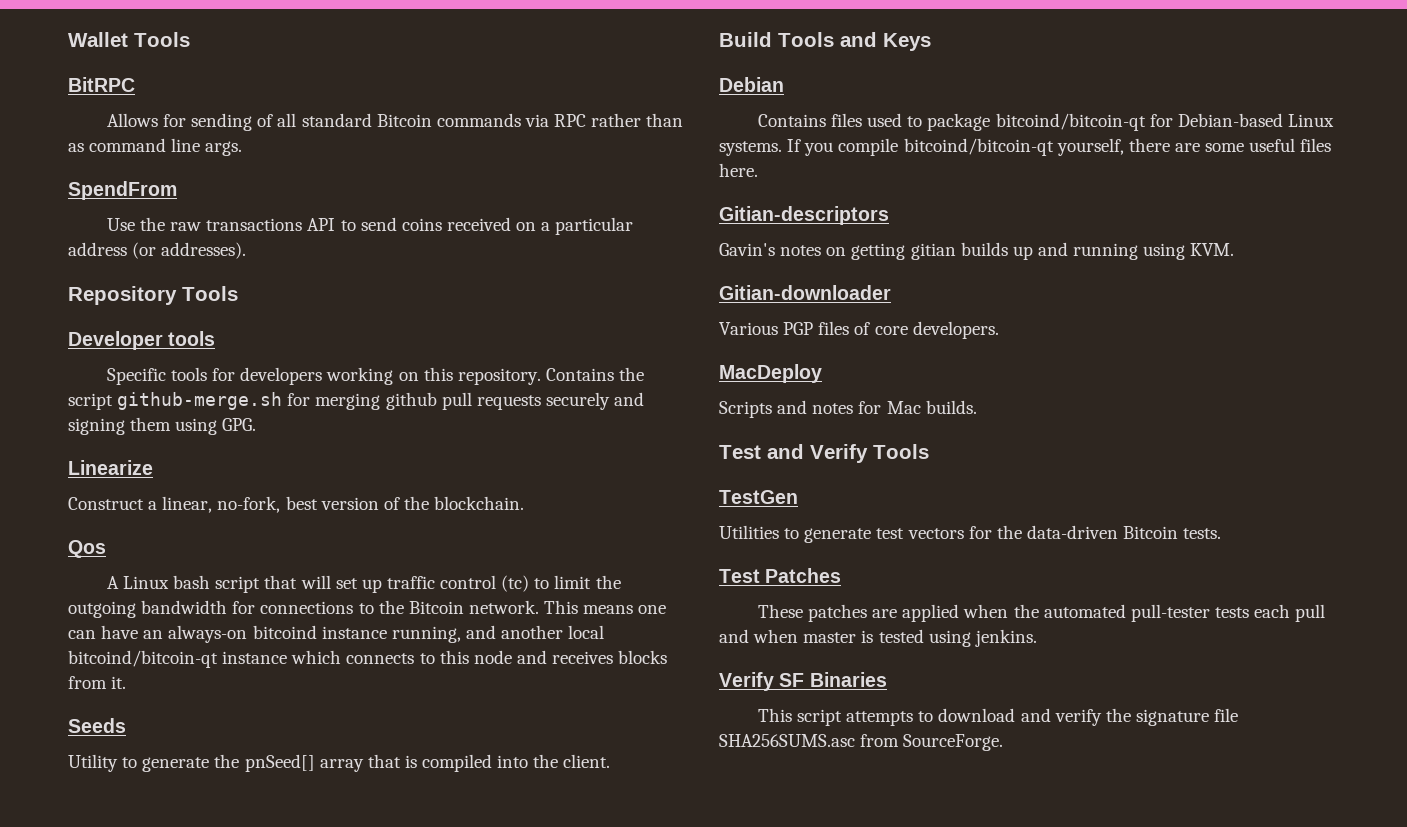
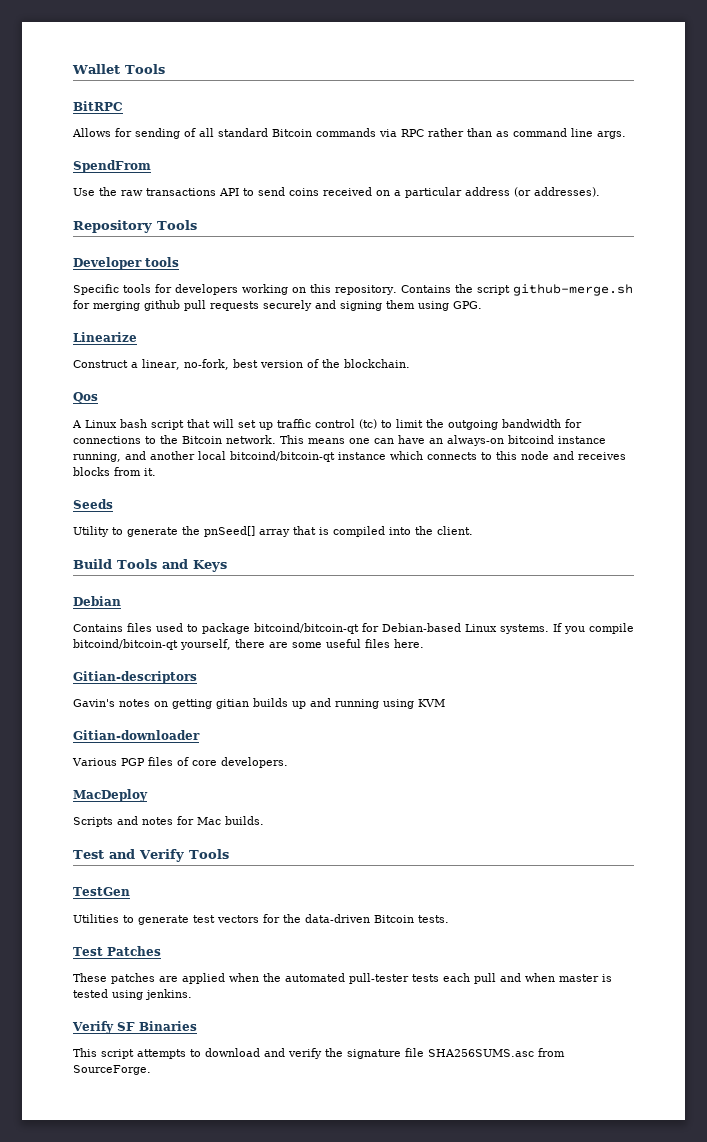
[1190,243,1235,256] KVM. -> [418,699,445,707] KVM

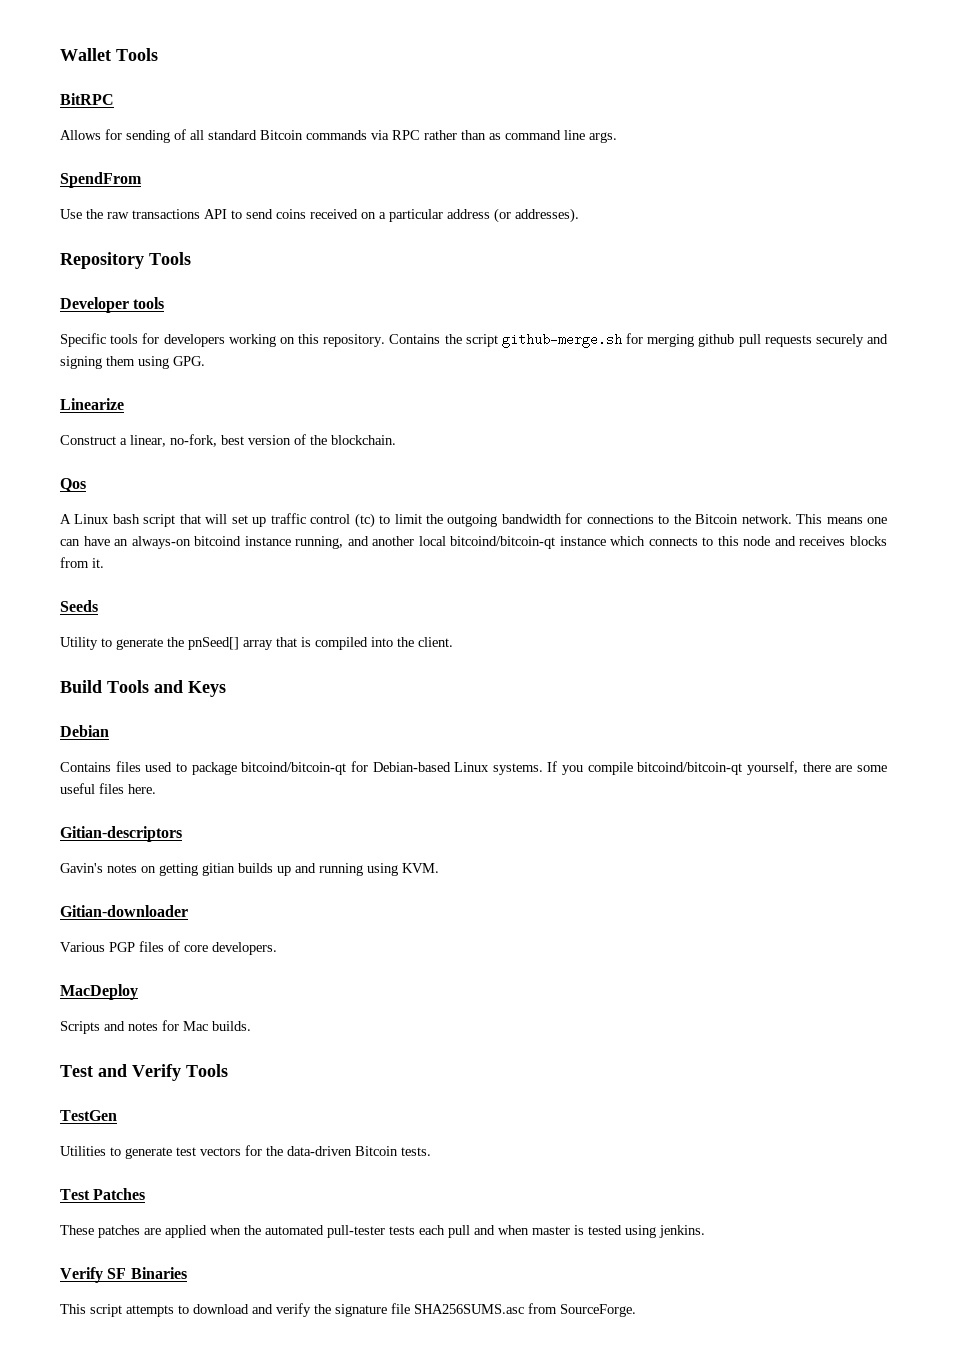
[418,699,445,707] KVM -> [402,863,439,873] KVM.

